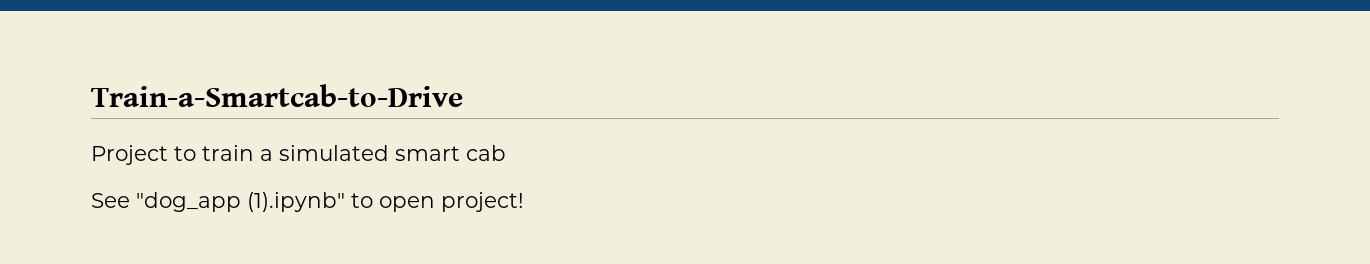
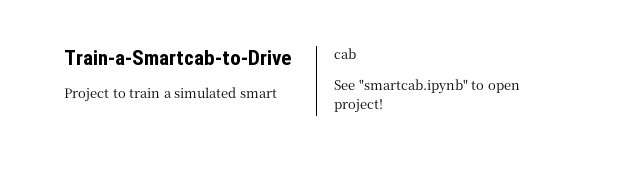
[136,192,345,212] "dog_app (1).ipynb" -> [358,79,468,94] "smartcab.ipynb"

